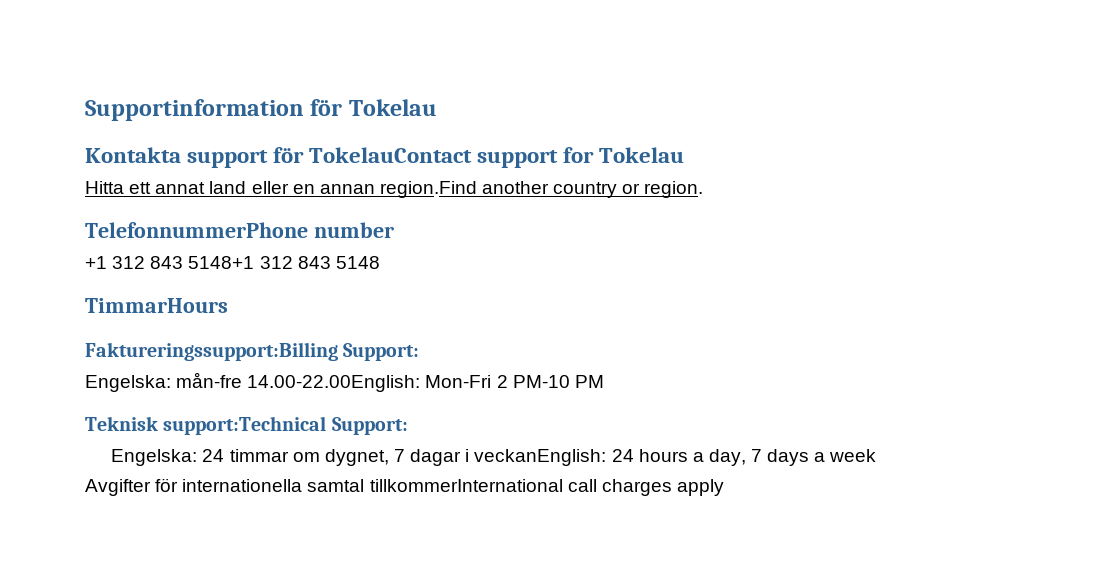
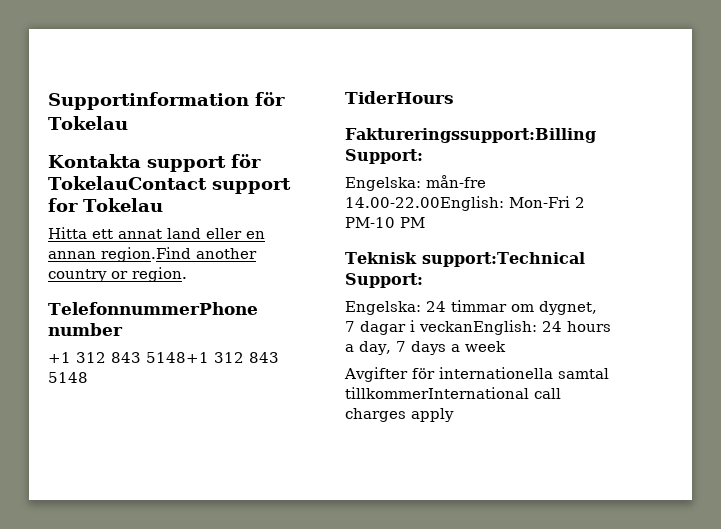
[85,298,228,313] TimmarHours -> [345,91,454,104] TiderHours

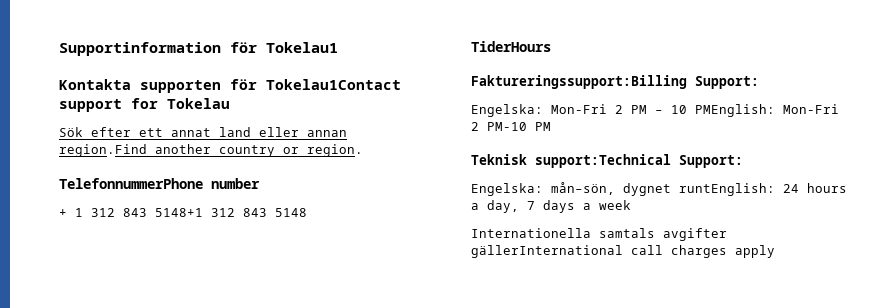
[48,116,128,130] Tokelau -> [266,42,338,53] Tokelau1
[147,154,261,172] [48,176,207,190] support för TokelauContact -> [140,79,401,93] supporten för Tokelau1Contact
[48,227,87,239] Hitta -> [59,127,131,137] Sök efter
[246,231,265,239] en -> (299, 132) none
[48,352,71,363] +1 -> [59,208,83,217] + 1
[426,175,486,188] [345,196,504,211] mån-fre 14.00-22.00English: -> [551,104,775,117] Mon-Fri 2 PM – 10 PMEnglish:
[426,300,597,315] [345,320,537,335] 24 timmar om dygnet, 7 dagar i veckanEnglish: -> [551,182,775,196] mån–sön, dygnet runtEnglish:
[344,367,609,382] [345,387,529,399] Avgifter för internationella samtal tillkommerInternational -> [471,228,727,241] [471,245,623,258] Internationella samtals avgifter gällerInternational

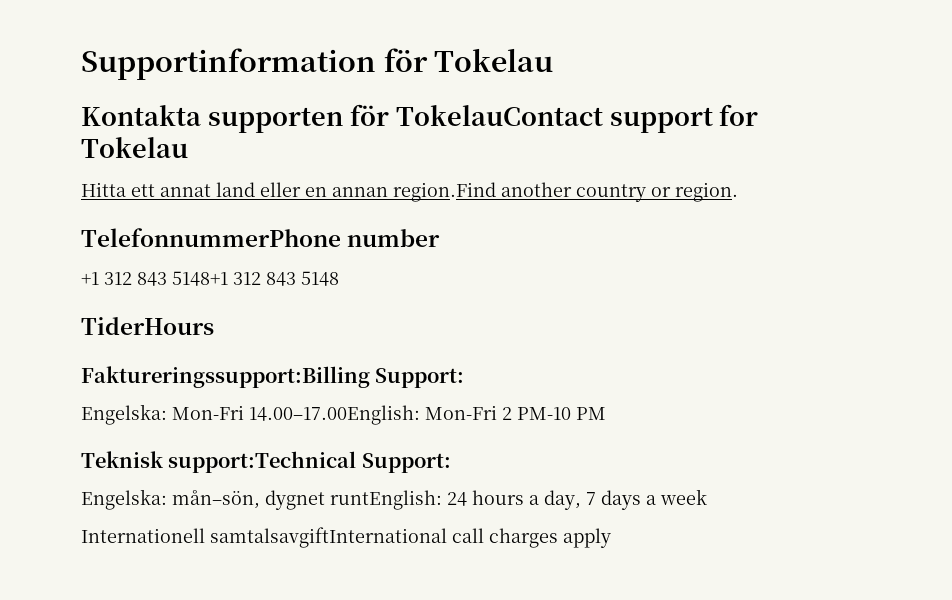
[266,42,338,53] Tokelau1 -> [434,48,554,72] Tokelau
[266,79,401,90] Tokelau1Contact -> [395,105,603,126] TokelauContact
[59,127,131,137] Sök efter -> [81,182,126,197] Hitta
(299, 132) none -> [305,187,327,197] en
[59,208,83,217] + 1 -> [81,272,99,285] +1
[615,104,775,117] 2 PM – 10 PMEnglish: -> [249,405,420,425] 14.00–17.00English:
[471,228,727,241] [471,245,623,258] Internationella samtals avgifter gällerInternational -> [81,527,447,548] Internationell samtalsavgiftInternational

